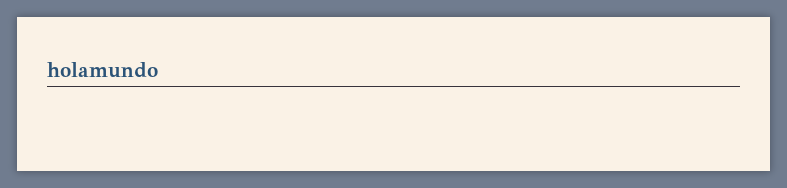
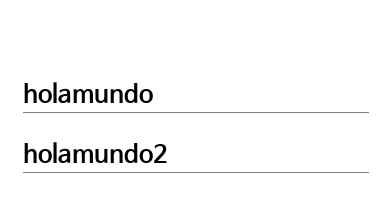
(158, 70) none -> [23,142,168,163] // holamundo2

